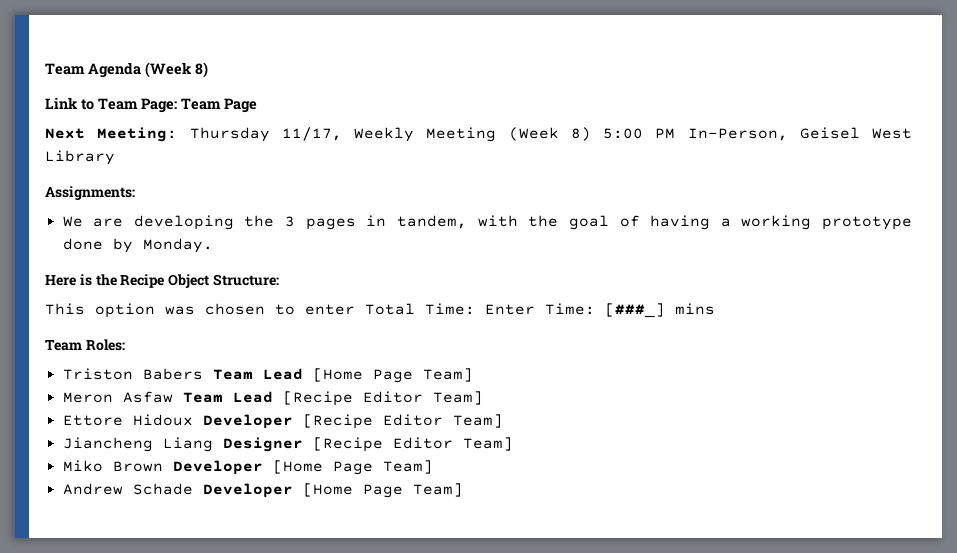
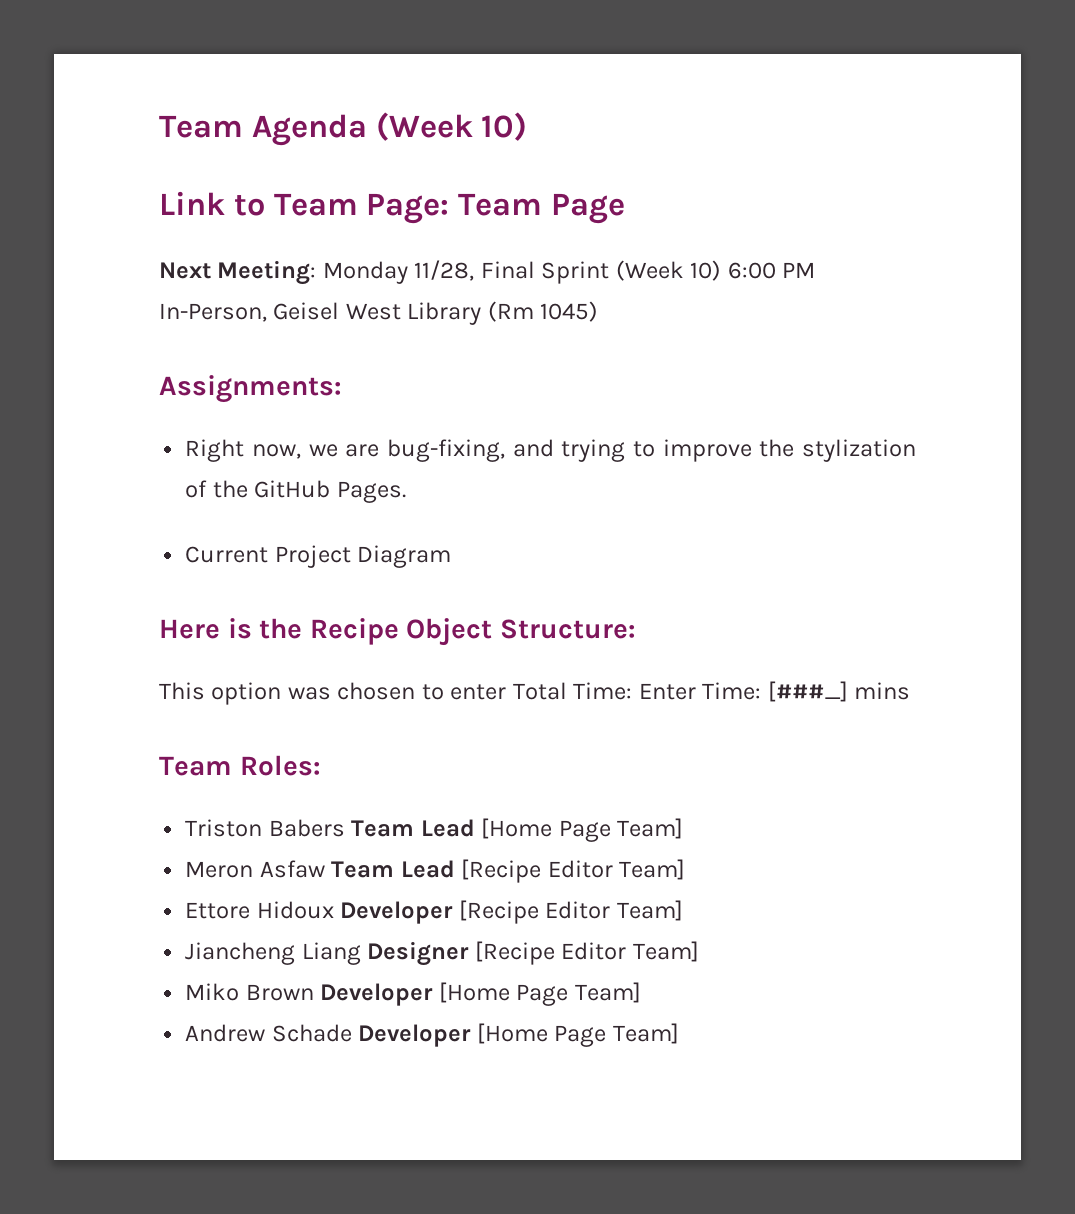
[195,62,208,78] 8) -> [481,112,528,141] 10)
[189,127,643,142] Thursday 11/17, Weekly Meeting (Week 8) 5:00 -> [322,260,776,284] Monday 11/28, Final Sprint (Week 10) 6:00
(115, 157) none -> [487,301,599,322] (Rm 1045)
[62,215,912,230] [62,238,213,253] We are developing the 3 pages in tandem, with the goal of having a working prototype done by Monday. -> [185,439,916,462] [185,480,406,503] [185,545,452,568] Right now, we are bug-fixing, and trying to improve the stylization of the GitHub Pages. // Current Project Diagram

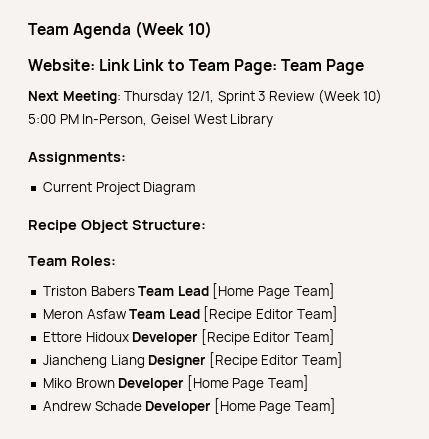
(528, 126) none -> [28,59,131,71] Website: Link
[322,260,776,284] Monday 11/28, Final Sprint (Week 10) 6:00 -> [124,89,383,104] [28,114,56,124] Thursday 12/1, Sprint 3 Review (Week 10) 5:00
[487,301,599,322] (Rm 1045) -> (274, 120) none
[185,439,916,462] [185,480,406,503] // Right now, we are bug-fixing, and trying to improve the stylization of the GitHub Pages. -> (126, 158) none
[159,618,303,639] Here is the -> (196, 188) none
[159,681,911,705] // This option was chosen to enter Total Time: Enter Time: [###_] mins -> (206, 225) none

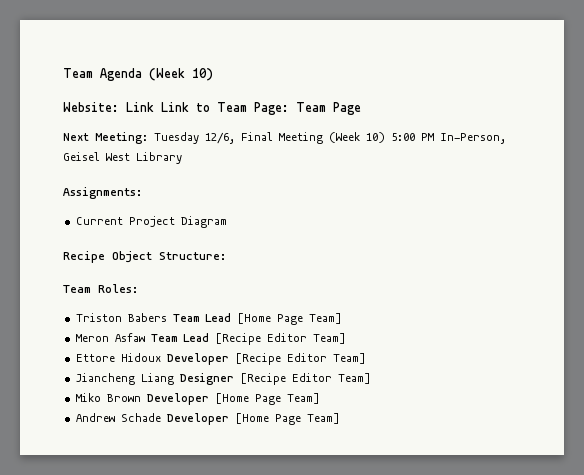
[124,91,315,104] Thursday 12/1, Sprint 3 Review -> [154,132,323,144] Tuesday 12/6, Final Meeting

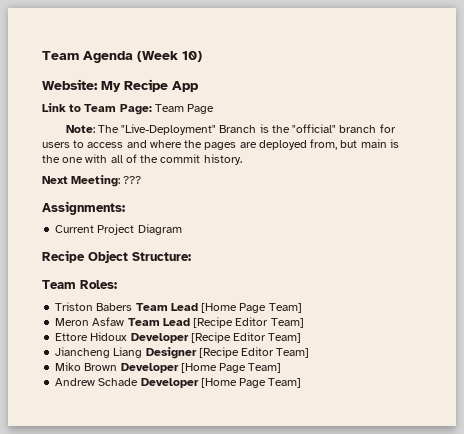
[126,102,154,112] Link -> [101,79,199,92] My Recipe App //
[63,132,506,144] [63,152,182,164] Next Meeting: Tuesday 12/6, Final Meeting (Week 10) 5:00 PM In-Person, Geisel West Library -> [65,124,396,135] [42,139,399,150] [42,154,242,165] [42,175,142,187] Note: The "Live-Deployment" Branch is the "official" branch for users to access and where the pages are deployed from, but main is the one with all of the commit history. // Next Meeting: ???

